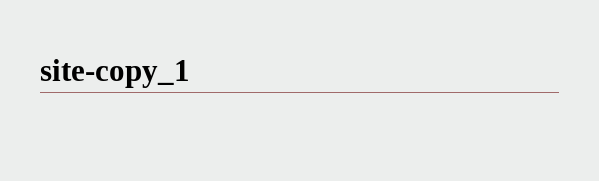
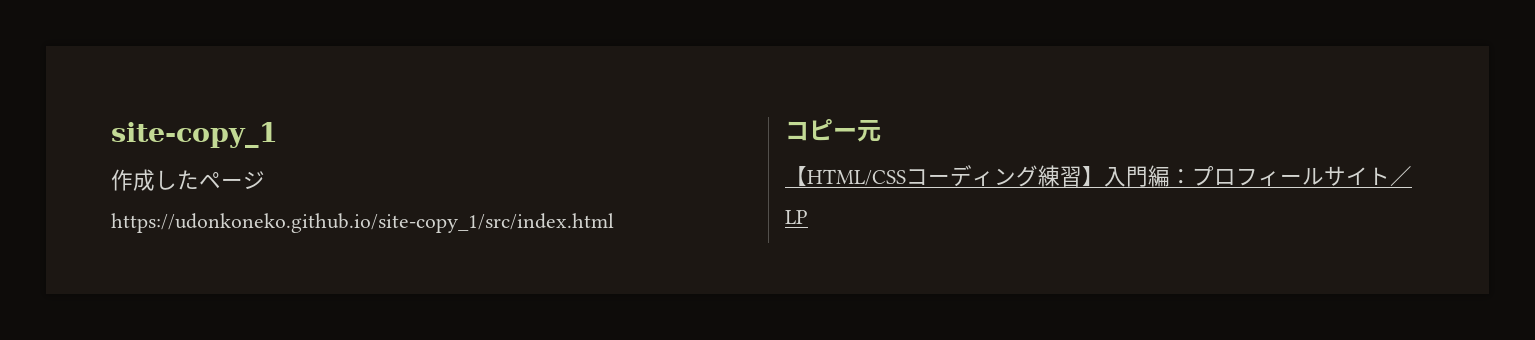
(190, 73) none -> [111,169,265,191] [111,213,614,233] [785,119,881,142] [785,165,1412,187] [785,210,808,224] // 作成したページhttps://udonkoneko.github.io/site-copy_1/src/index.html // コピー元 // 【HTML/CSSコーディング練習】入門編：プロフィールサイト／LP

